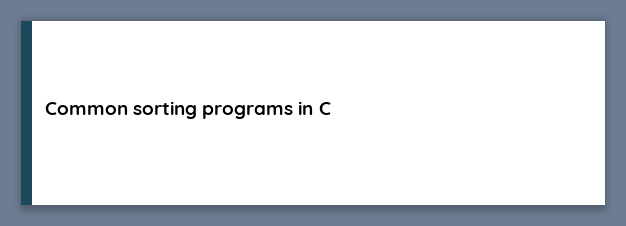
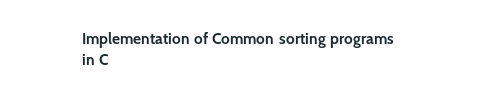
(45, 108) none -> [82,32,209,48] Implementation of

